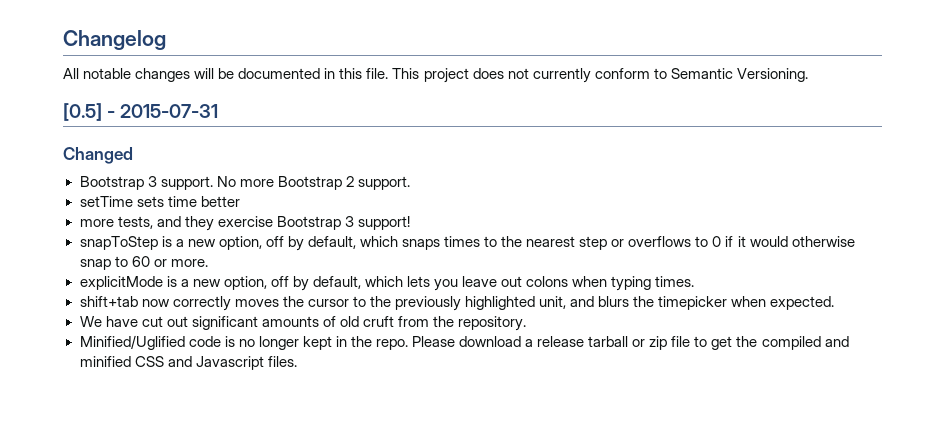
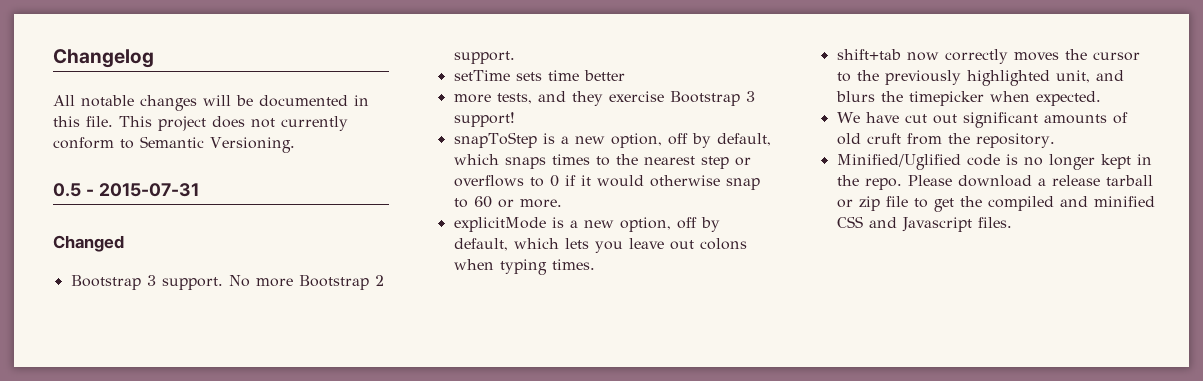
[63,103,102,121] [0.5] -> [53,183,81,197] 0.5

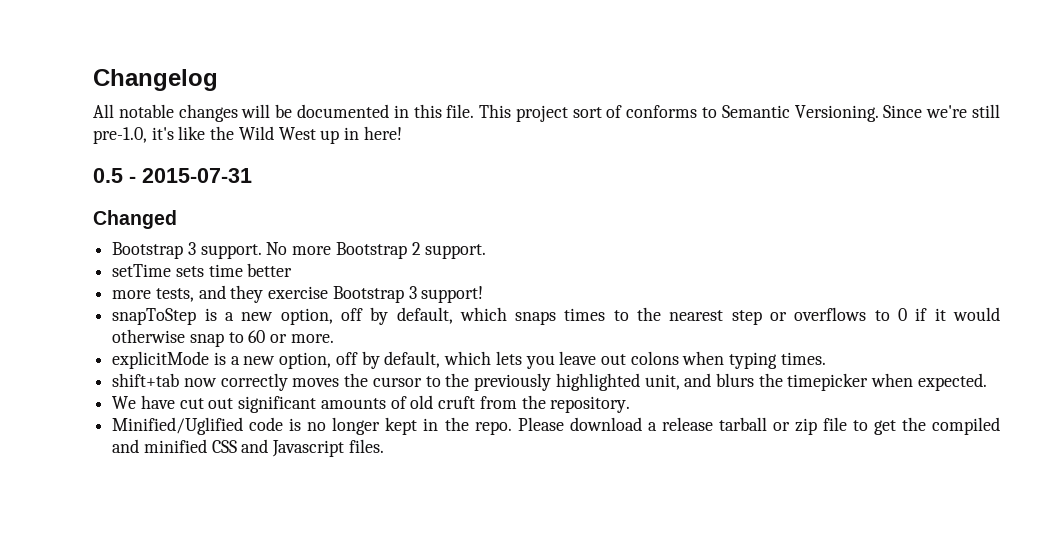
[212,116,348,131] [53,137,114,149] does not currently conform -> [572,105,698,118] sort of conforms
(295, 145) none -> [883,104,1000,118] [93,126,402,144] Since we're still pre-1.0, it's like the Wild West up in here!

